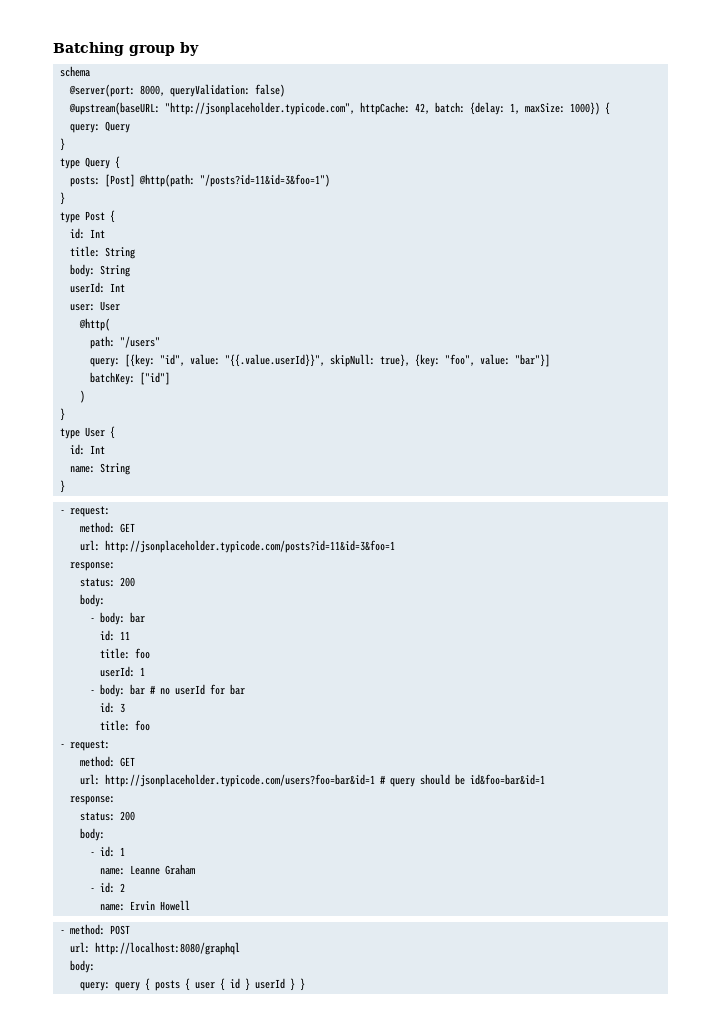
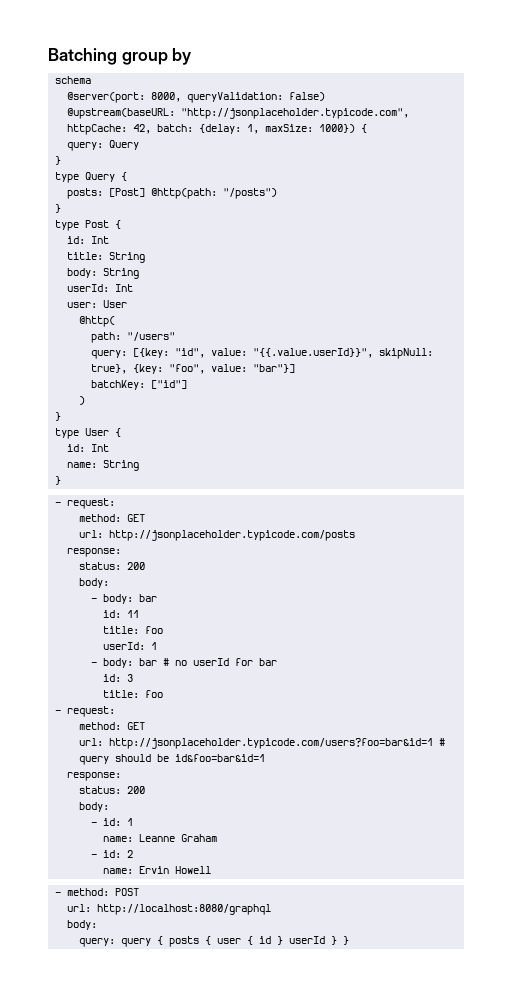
[199,174,330,187] "/posts?id=11&id=3&foo=1") -> [222,188,277,199] "/posts")
[104,540,395,553] http://jsonplaceholder.typicode.com/posts?id=11&id=3&foo=1 -> [108,530,355,541] http://jsonplaceholder.typicode.com/posts

